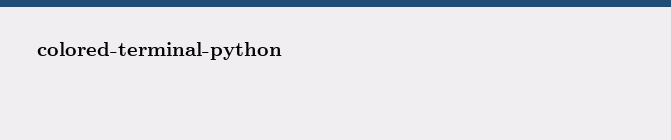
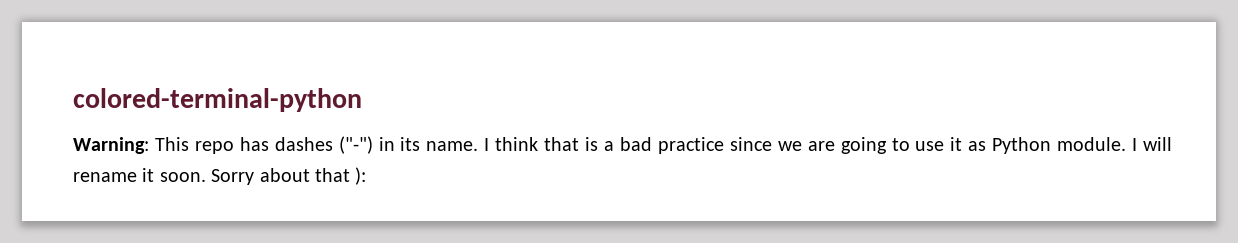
(282, 51) none -> [73,136,1173,154] [73,167,367,185] // Warning: This repo has dashes ("-") in its name. I think that is a bad practice since we are going to use it as Python module. I will rename it soon. Sorry about that ):

